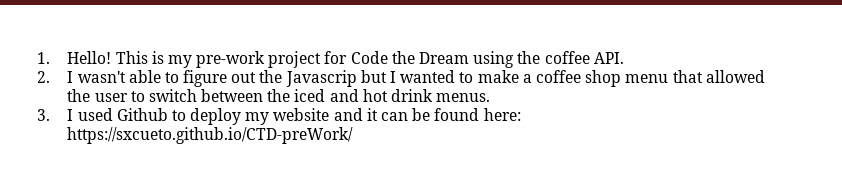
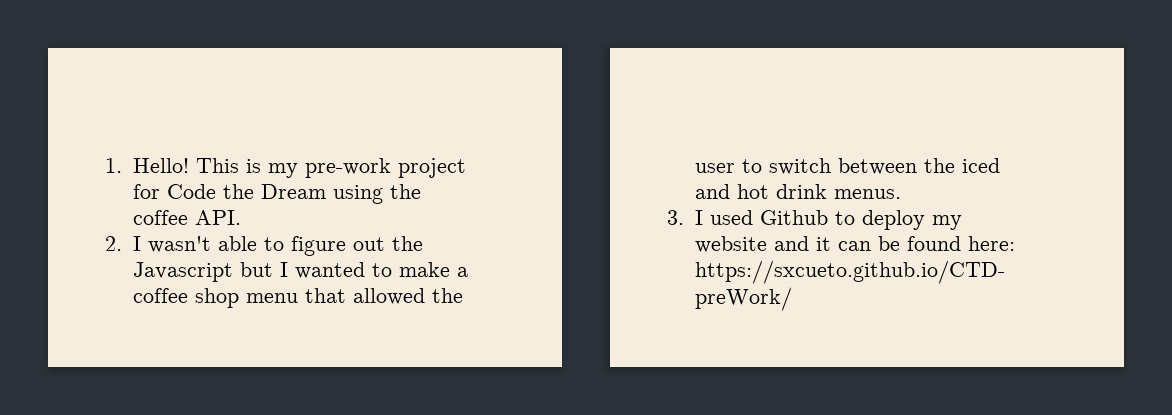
[285,70,357,87] Javascrip -> [132,262,233,282] Javascript

